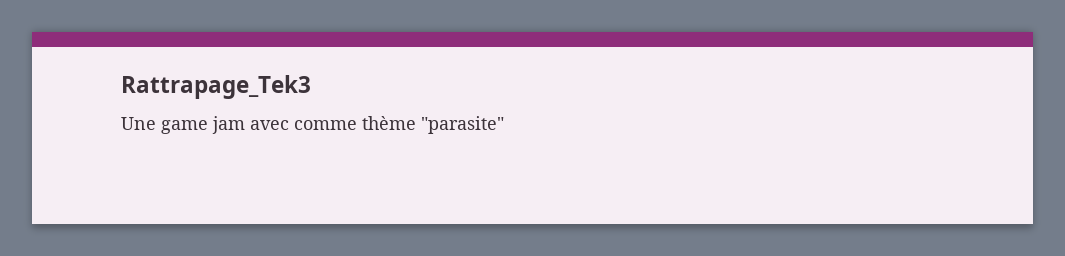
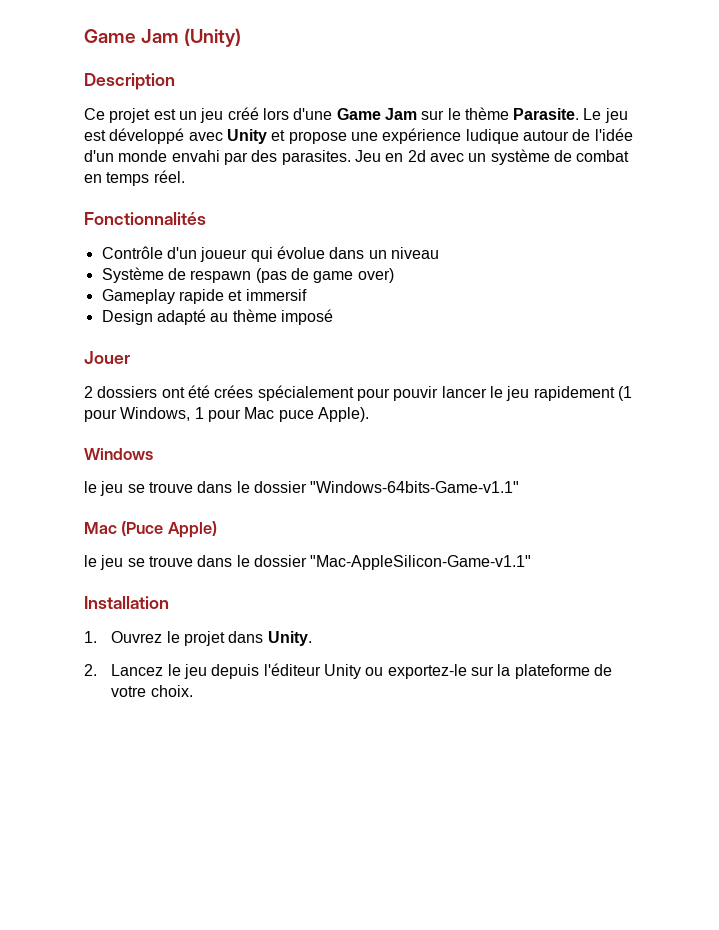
[121,75,311,99] [121,116,504,134] Rattrapage_Tek3 // Une game jam avec comme thème "parasite" -> [84,28,242,47] [84,73,175,90] [84,107,628,123] [84,128,633,144] [84,149,630,165] [84,170,185,186] [84,212,206,225] [101,246,439,262] [101,267,394,283] [101,289,307,304] [101,309,333,325] [84,351,130,364] [84,385,632,401] [84,407,369,422] [84,448,153,460] [84,481,520,496] [84,521,217,538] [84,555,532,570] [84,596,169,609] [84,631,312,646] [84,663,612,679] [111,685,193,697] Game Jam (Unity) // Description // Ce projet est un jeu créé lors d'une Game Jam sur le thème Parasite. Le jeu est développé avec Unity et propose une expérience ludique autour de l'idée d'un monde envahi par des parasites. Jeu en 2d avec un système de combat en temps réel. // Fonctionnalités // Contrôle d'un joueur qui évolue dans un niveau // Système de respawn (pas de game over) // Gameplay rapide et immersif // Design adapté au thème imposé // Jouer // 2 dossiers ont été crées spécialement pour pouvir lancer le jeu rapidement (1 pour Windows, 1 pour Mac puce Apple). // Windows // le jeu se trouve dans le dossier "Windows-64bits-Game-v1.1" // Mac (Puce Apple) // le jeu se trouve dans le dossier "Mac-AppleSilicon-Game-v1.1" // Installation // 1. Ouvrez le projet dans Unity. // 2. Lancez le jeu depuis l'éditeur Unity ou exportez-le sur la plateforme de votre choix.

